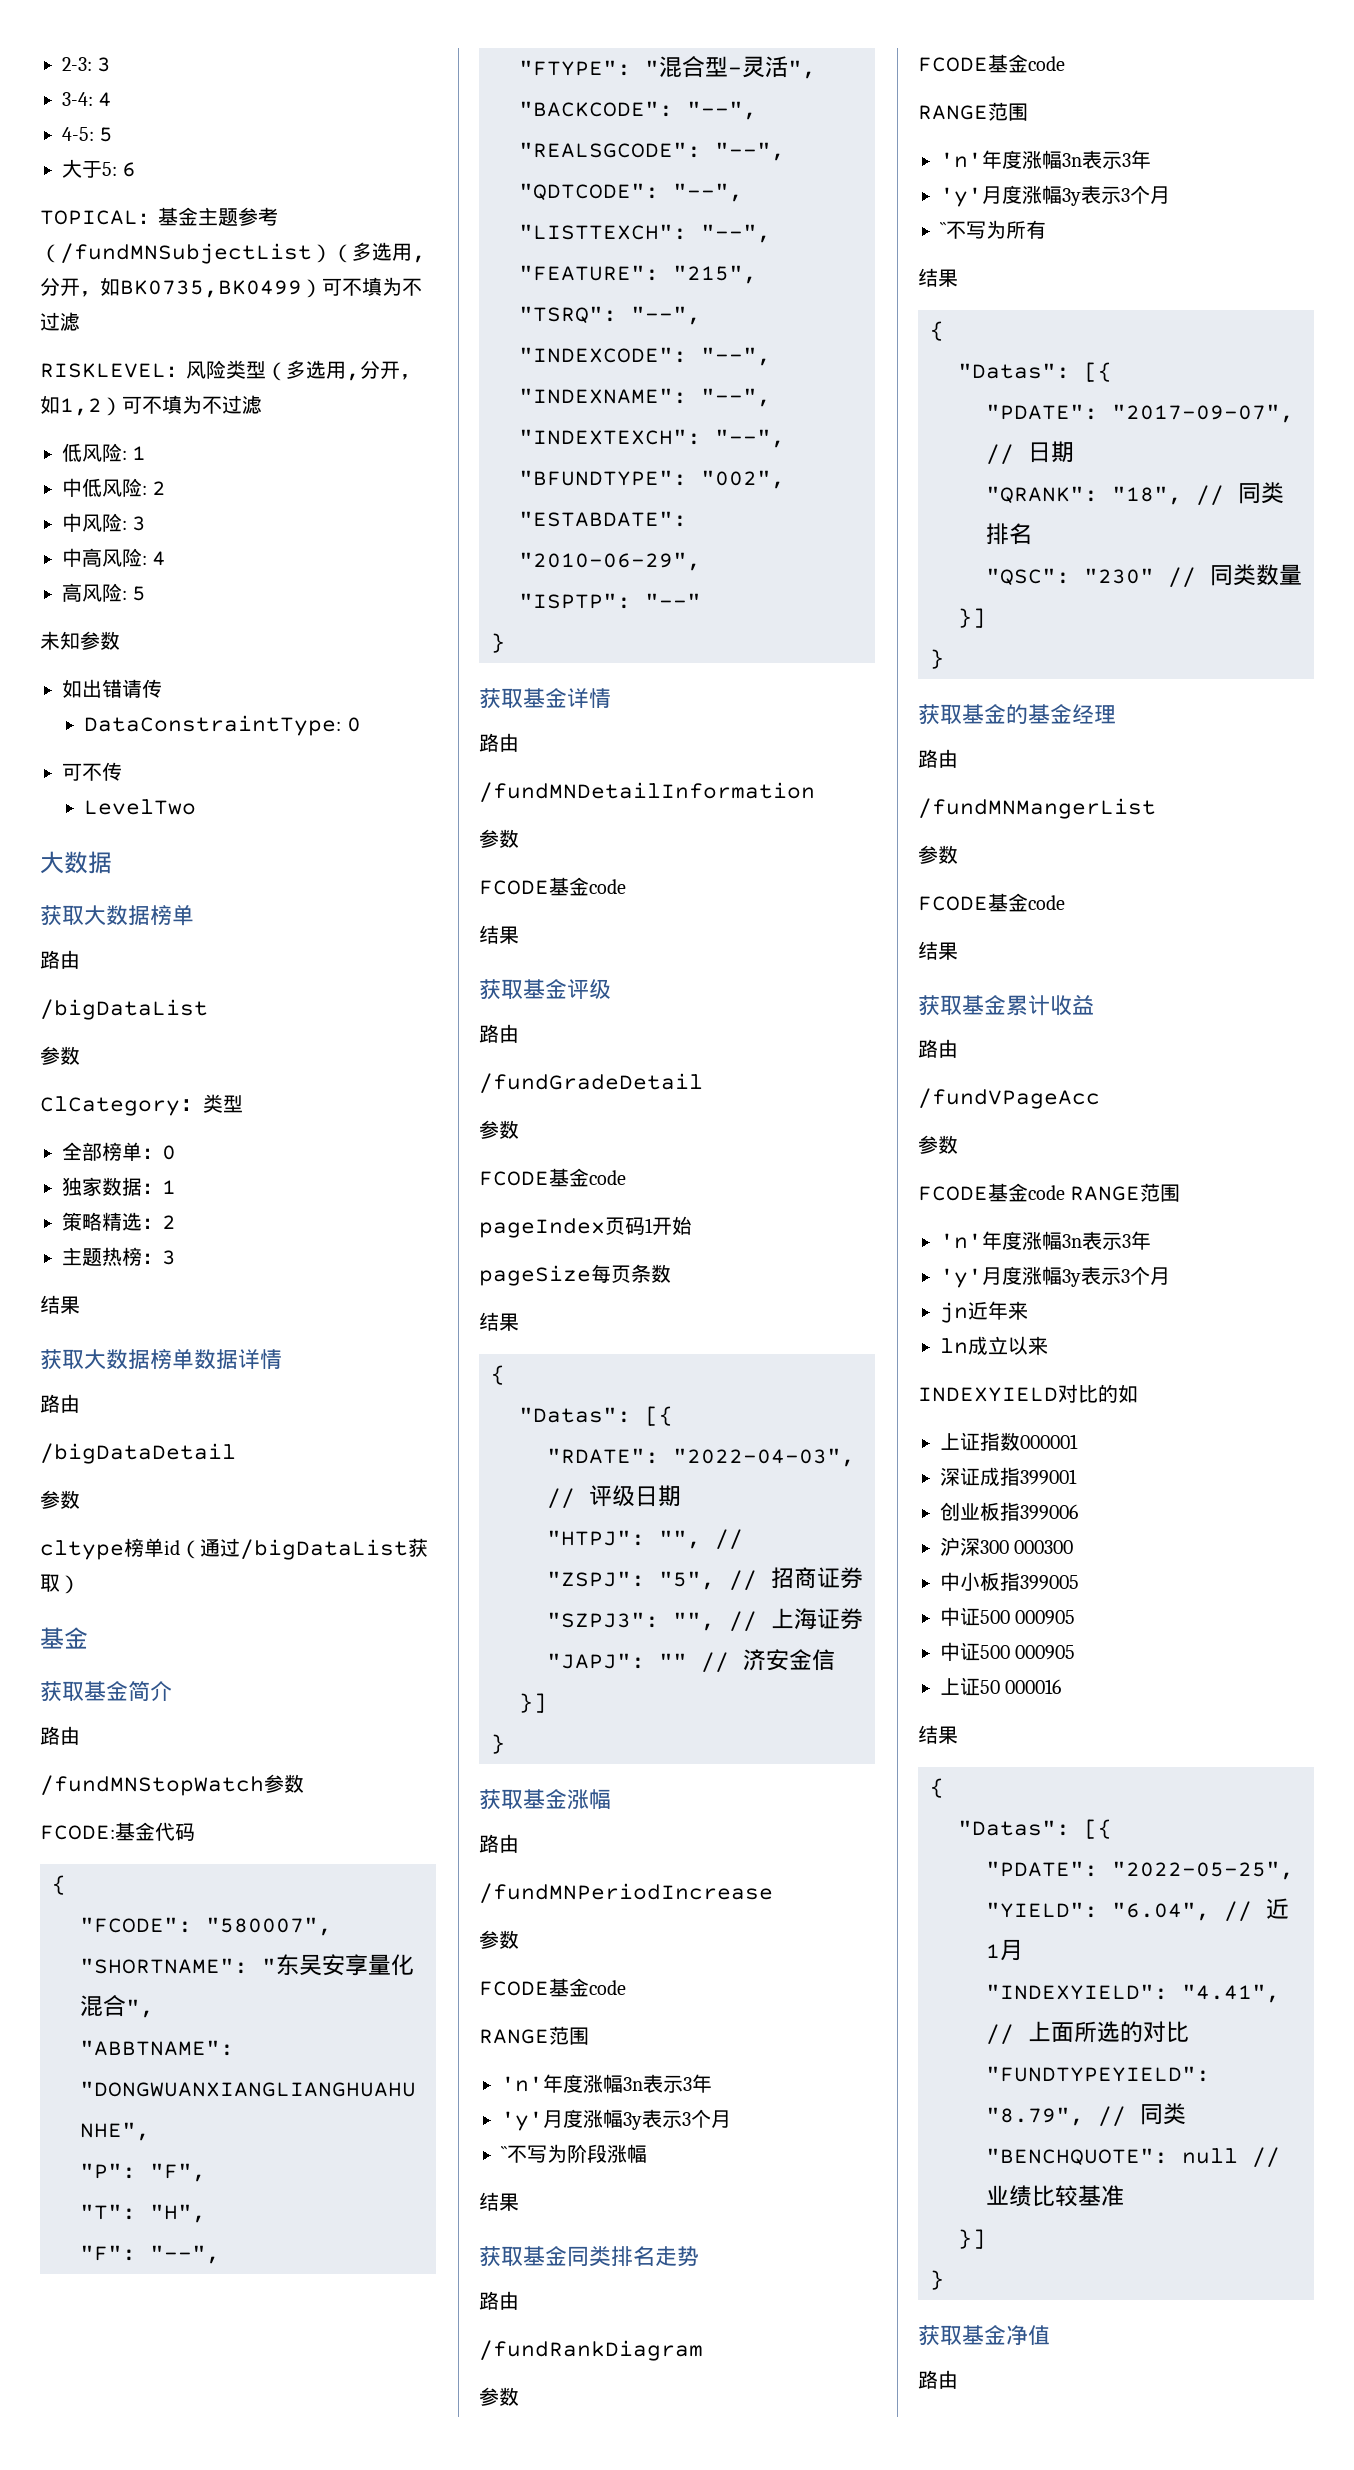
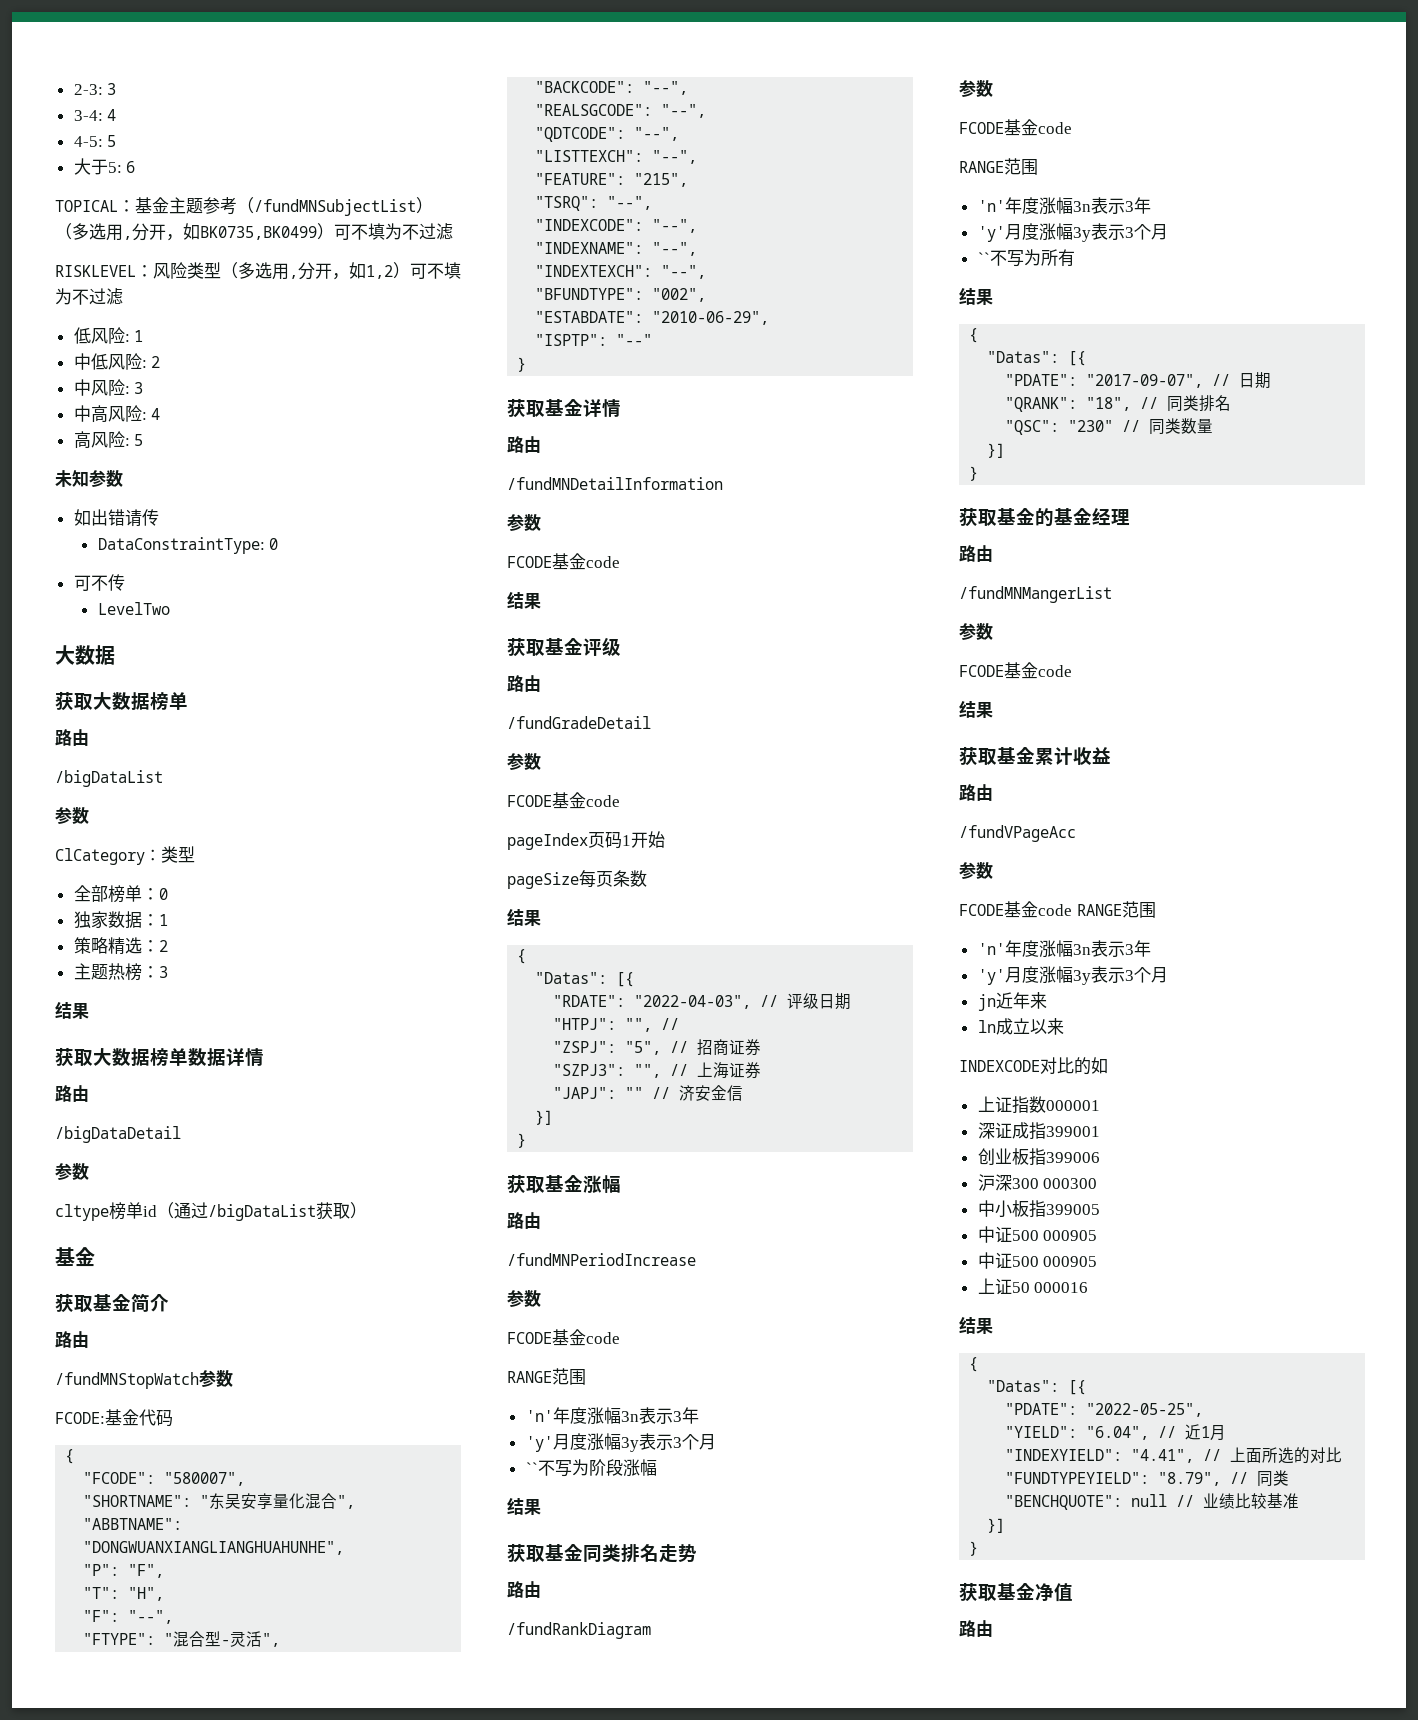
[918,1387,1058,1402] INDEXYIELD -> [959,1060,1040,1072] INDEXCODE

